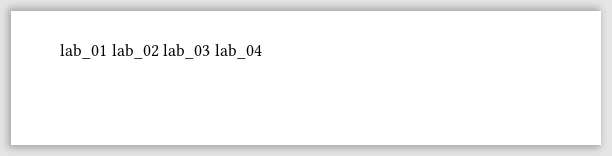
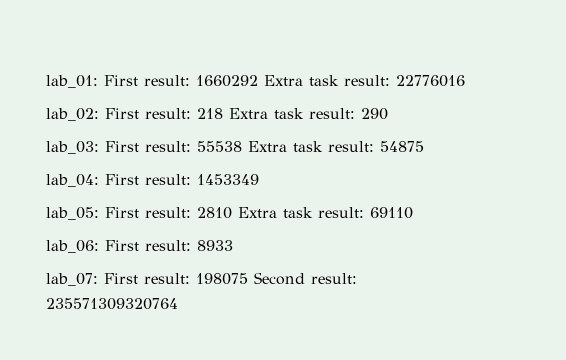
[60,44,263,59] lab_01 lab_02 lab_03 lab_04 -> [46,75,465,88] [46,108,388,121] [46,141,424,154] [46,174,259,187] [46,207,413,220] [46,240,233,253] [46,272,357,286] [46,298,178,310] lab_01: First result: 1660292 Extra task result: 22776016 // lab_02: First result: 218 Extra task result: 290 // lab_03: First result: 55538 Extra task result: 54875 // lab_04: First result: 1453349 // lab_05: First result: 2810 Extra task result: 69110 // lab_06: First result: 8933 // lab_07: First result: 198075 Second result: 235571309320764

